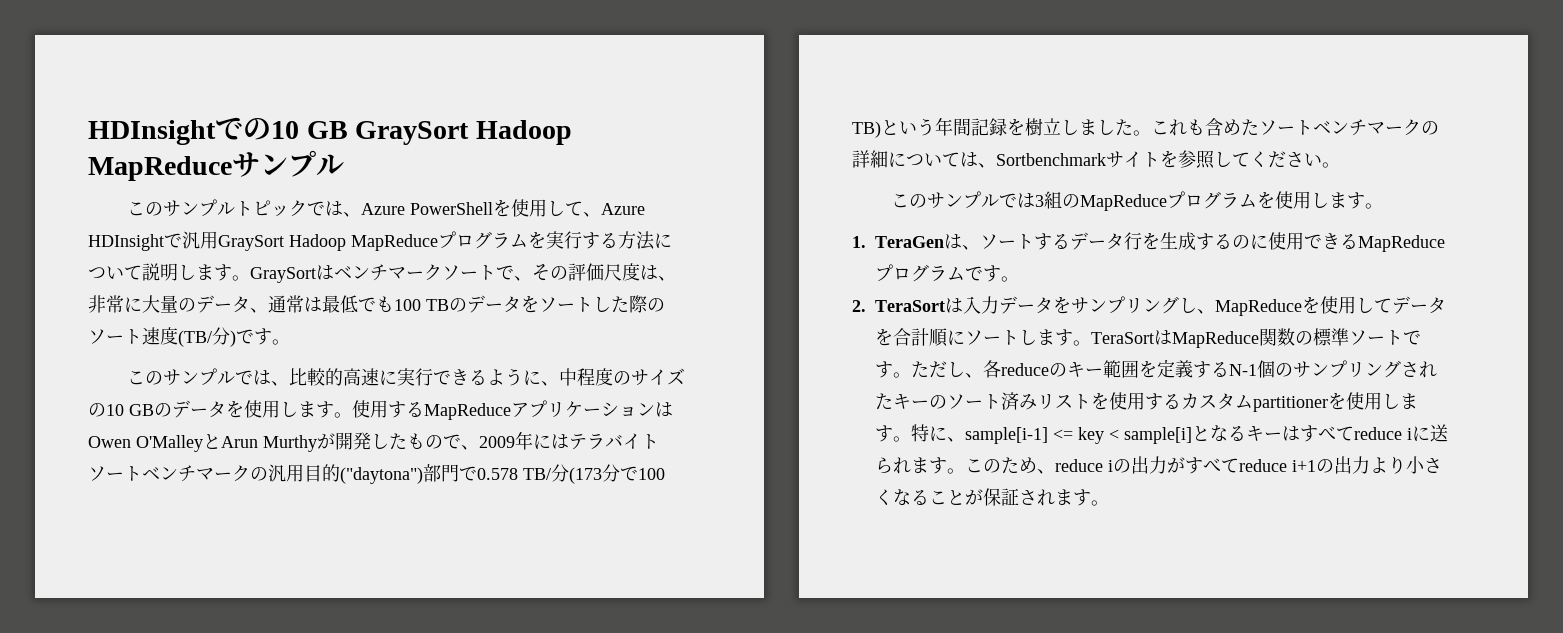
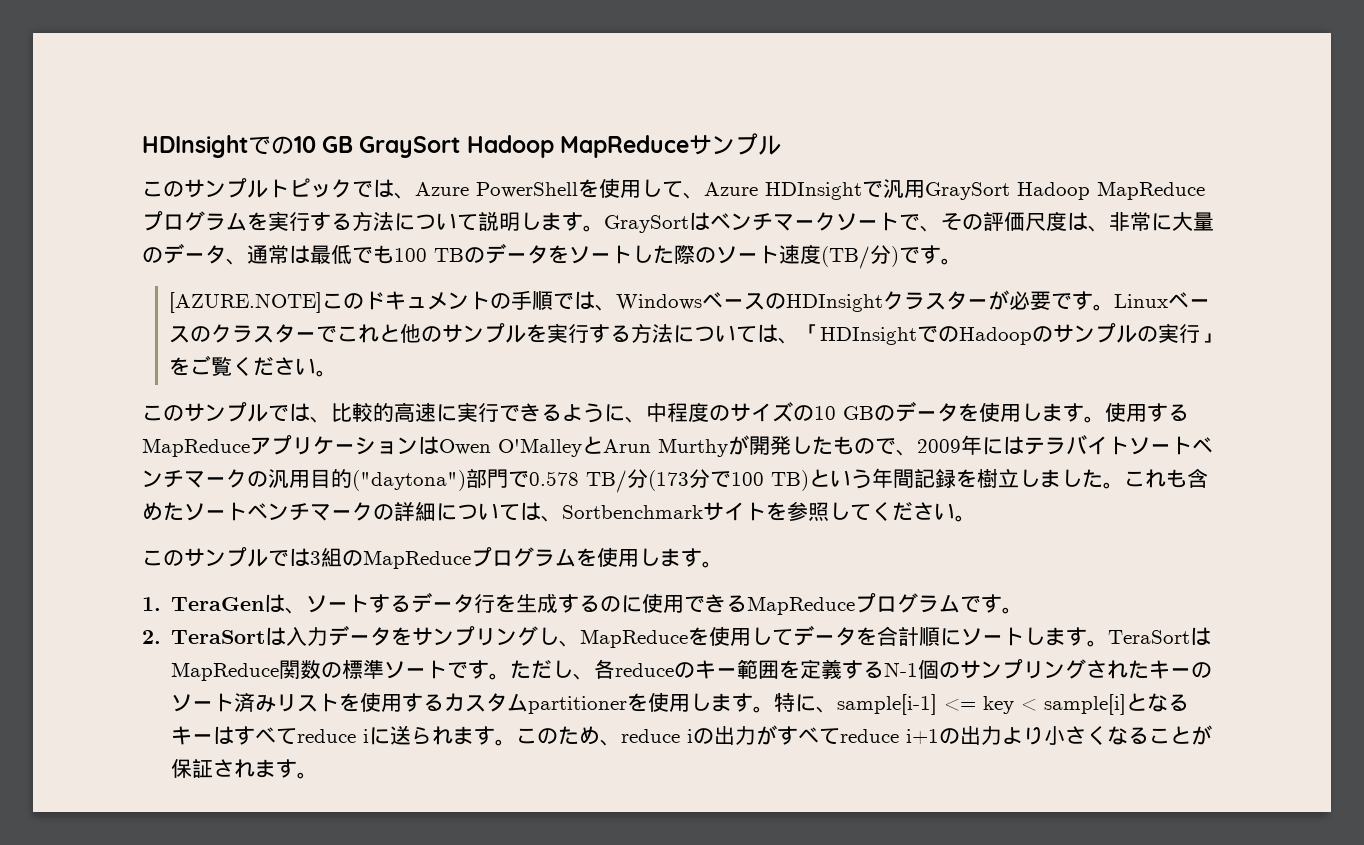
(290, 342) none -> [169,290,1211,313] [169,323,1222,345] [169,355,338,377] // [AZURE.NOTE]このドキュメントの手順では、WindowsベースのHDInsightクラスターが必要です。Linuxベースのクラスターでこれと他のサンプルを実行する方法については、「HDInsightでのHadoopのサンプルの実行」をご覧ください。

